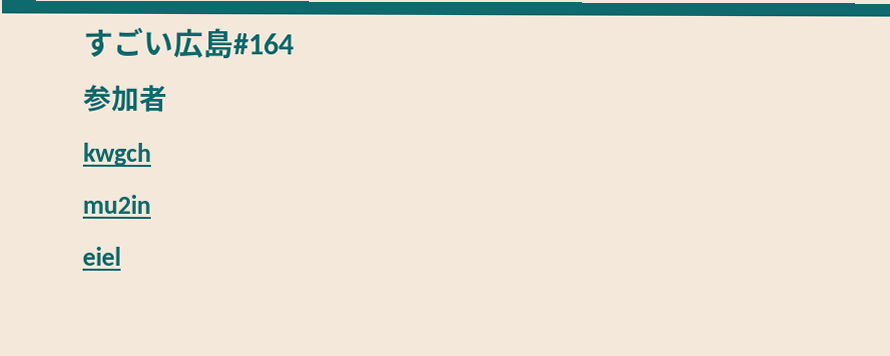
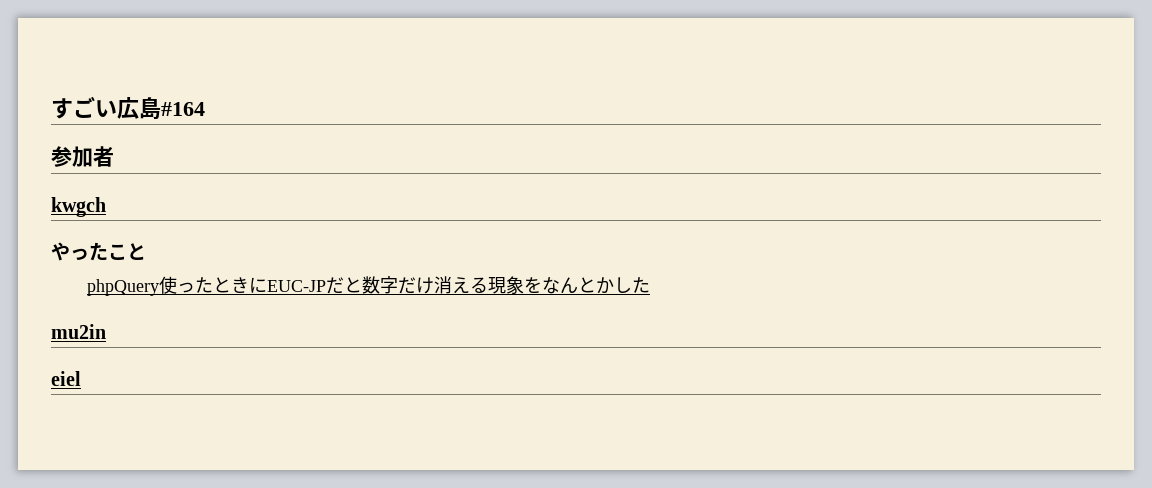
(152, 154) none -> [51,242,146,261] [87,276,651,296] // やったこと // phpQuery使ったときにEUC-JPだと数字だけ消える現象をなんとかした

